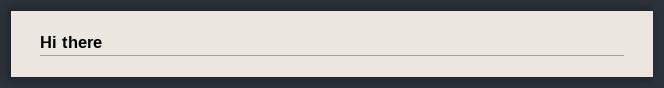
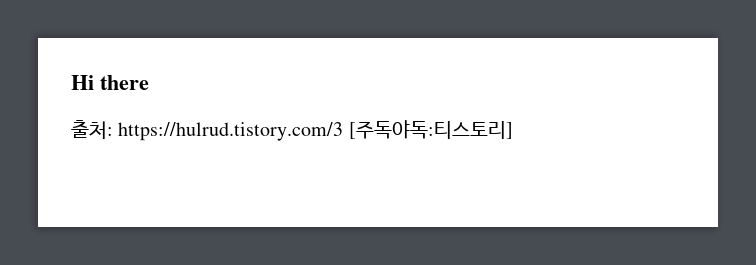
(102, 42) none -> [71,120,513,141] // 출처: https://hulrud.tistory.com/3 [주독야독:티스토리]

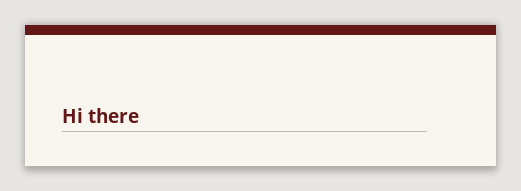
[71,120,513,141] // 출처: https://hulrud.tistory.com/3 [주독야독:티스토리] -> (139, 115) none

